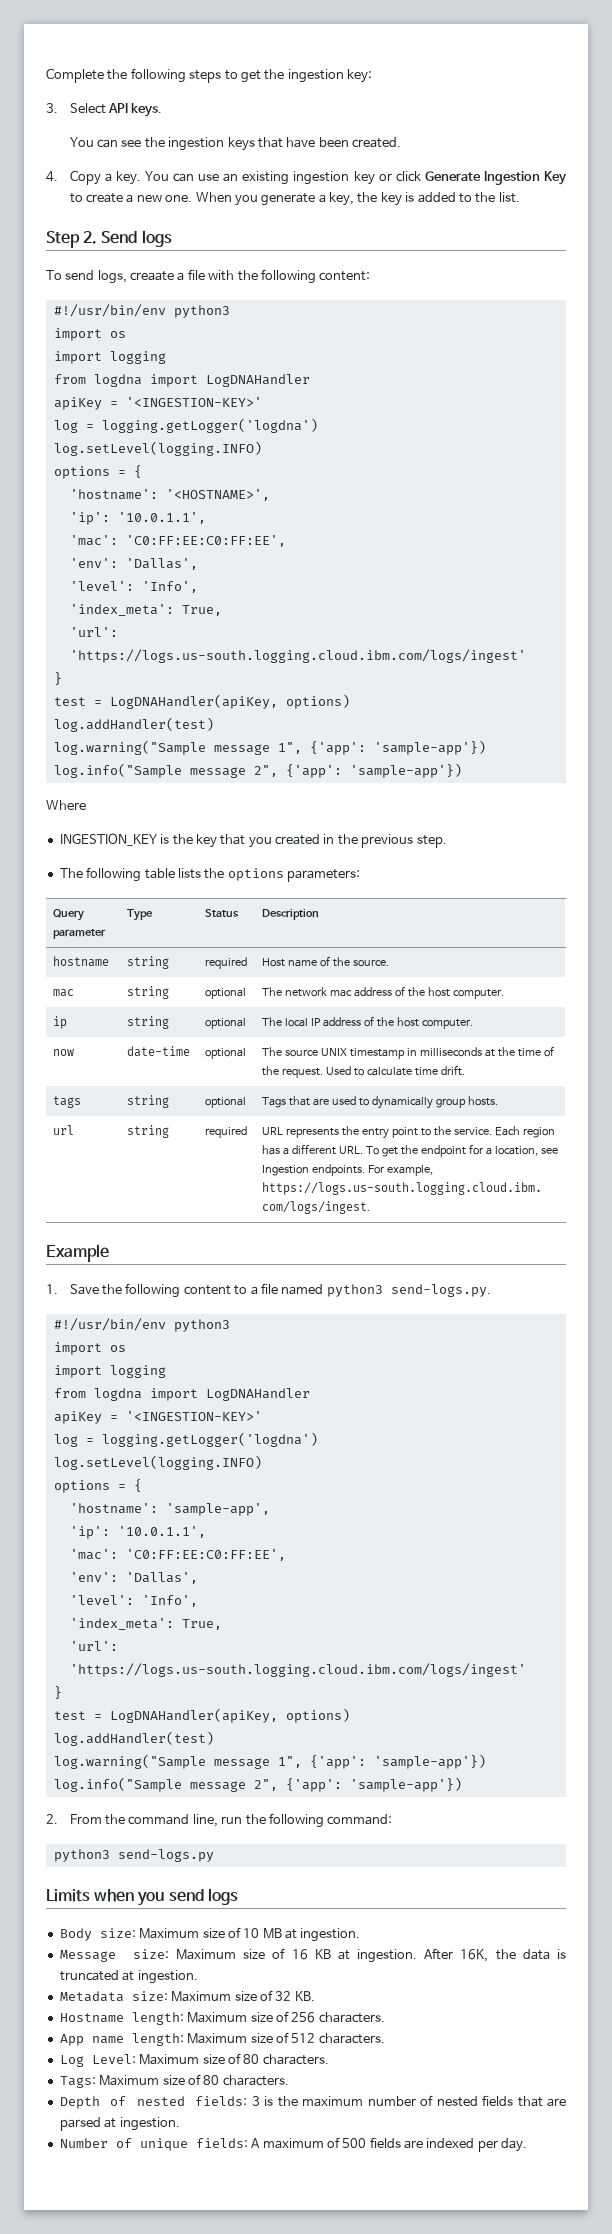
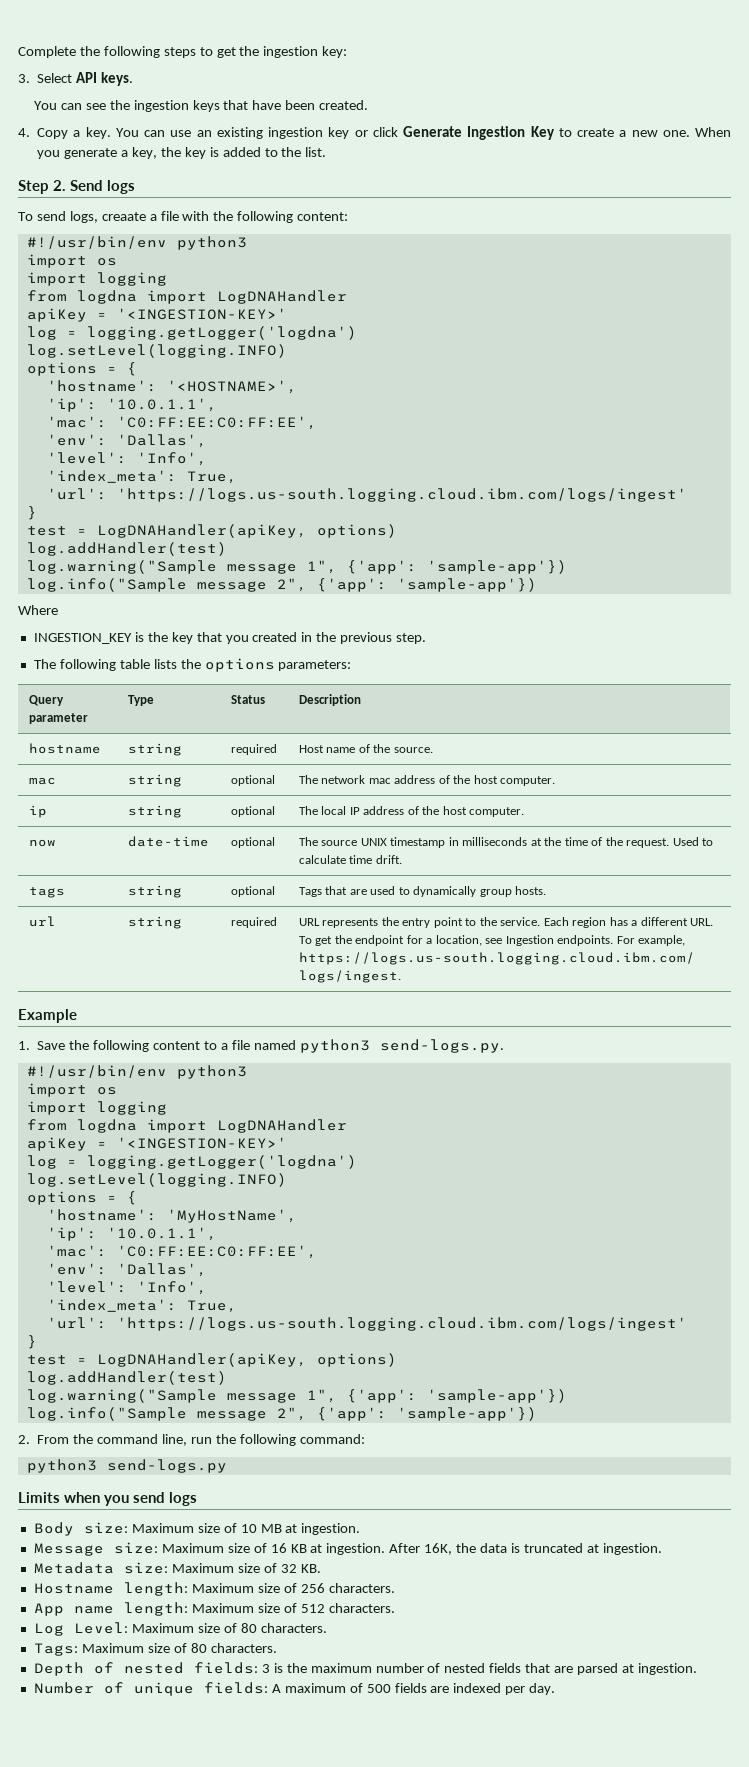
[165,1503,270,1516] 'sample-app', -> [166,1209,297,1223] 'MyHostName',

